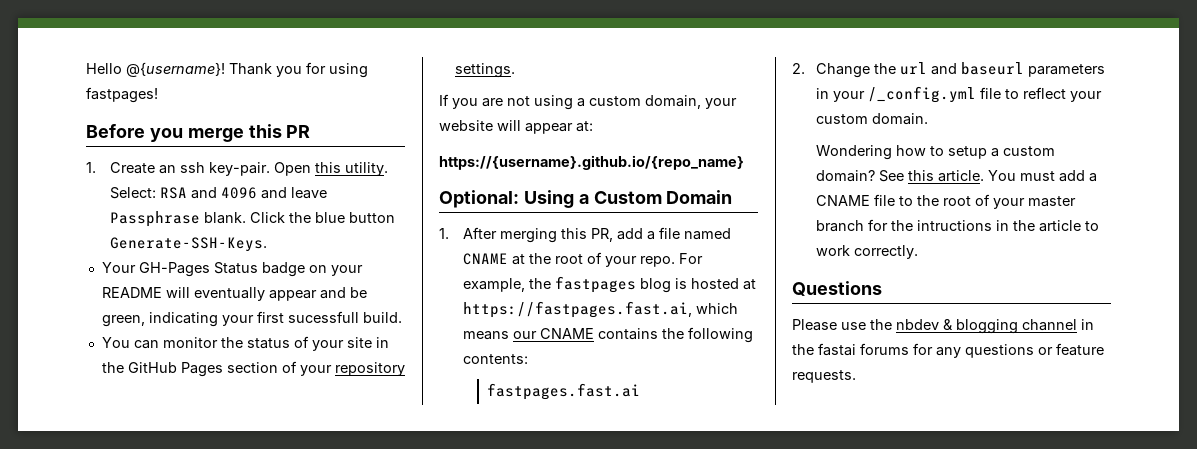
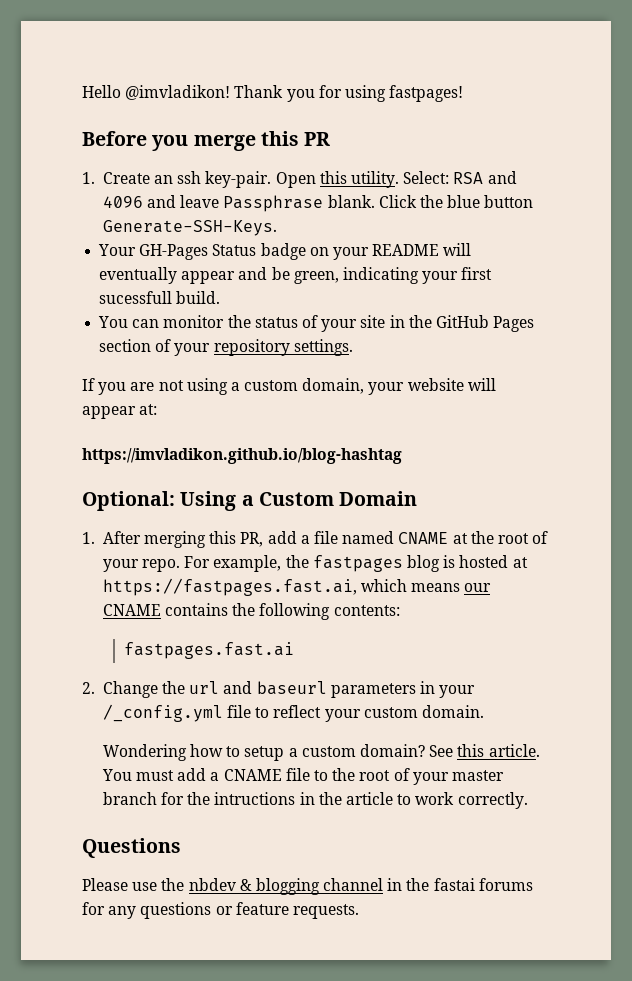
[126,62,225,77] @{username}! -> [125,85,231,100] @imvladikon!
[439,155,744,170] https://{username}.github.io/{repo_name} -> [82,448,402,464] https://imvladikon.github.io/blog-hashtag

